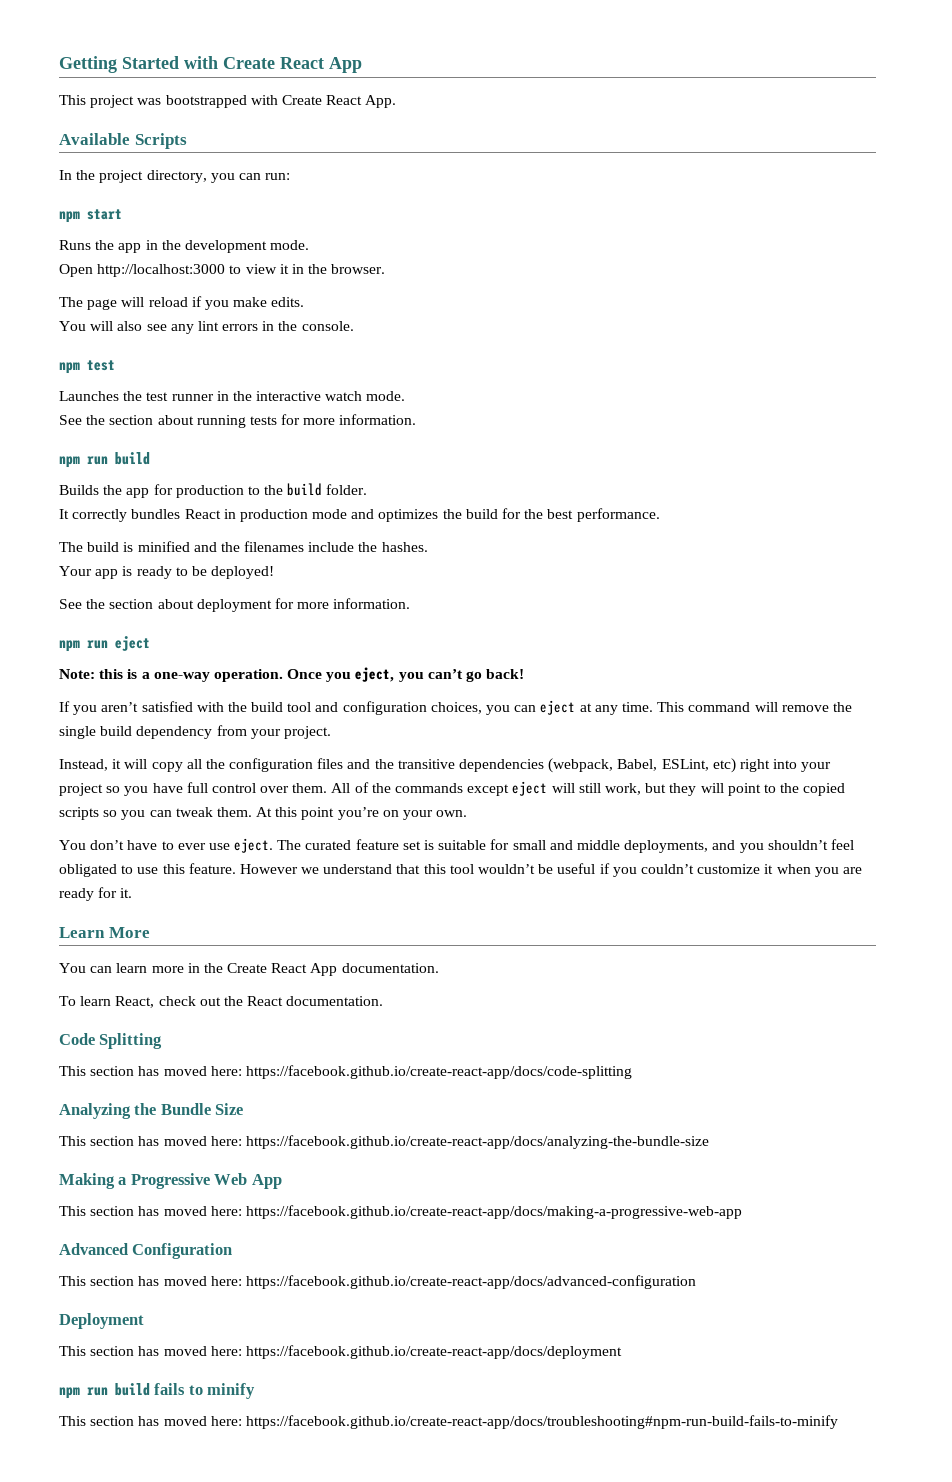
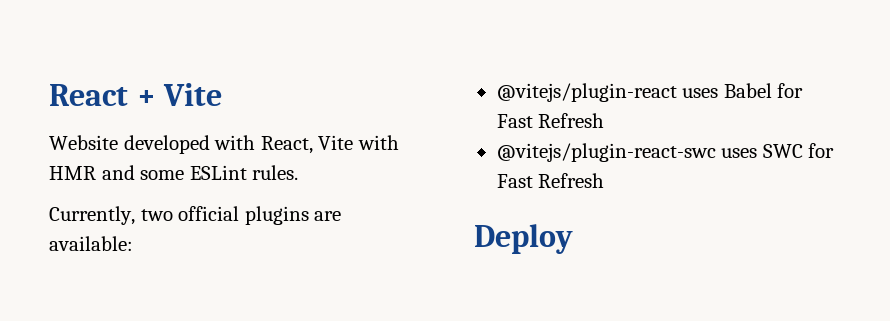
[59,56,362,73] [59,95,397,108] [59,133,187,149] [59,170,291,183] [59,209,122,223] [59,240,310,253] [59,264,386,277] [59,296,305,310] [59,321,354,334] [59,360,115,374] [59,391,406,401] [59,414,417,428] [59,452,150,468] [59,483,368,498] [59,508,660,522] [59,541,428,552] [59,566,275,579] [59,598,411,612] [59,636,150,652] [59,667,525,682] [59,700,852,715] [59,725,331,739] [59,758,832,773] [59,781,846,796] [59,807,468,820] [59,838,854,853] [59,863,862,877] [59,887,133,901] [59,927,150,938] [59,963,439,976] [59,996,384,1008] [59,1033,163,1049] [59,1065,632,1079] [59,1103,244,1119] [59,1135,709,1149] [59,1173,282,1189] [59,1205,742,1219] [59,1243,233,1259] [59,1275,696,1289] [59,1313,144,1329] [59,1345,622,1359] [59,1383,256,1399] [59,1415,838,1429] Getting Started with Create React App // This project was bootstrapped with Create React App. // Available Scripts // In the project directory, you can run: // npm start // Runs the app in the development mode. // Open http://localhost:3000 to view it in the browser. // The page will reload if you make edits. // You will also see any lint errors in the console. // npm test // Launches the test runner in the interactive watch mode. // See the section about running tests for more information. // npm run build // Builds the app for production to the build folder. // It correctly bundles React in production mode and optimizes the build for the best performance. // The build is minified and the filenames include the hashes. // Your app is ready to be deployed! // See the section about deployment for more information. // npm run eject // Note: this is a one-way operation. Once you eject, you can’t go back! // If you aren’t satisfied with the build tool and configuration choices, you can eject at any time. This command will remove the single build dependency from your project. // Instead, it will copy all the configuration files and the transitive dependencies (webpack, Babel, ESLint, etc) right into your project so you have full control over them. All of the commands except eject will still work, but they will point to the copied scripts so you can tweak them. At this point you’re on your own. // You don’t have to ever use eject. The curated feature set is suitable for small and middle deployments, and you shouldn’t feel obligated to use this feature. However we understand that this tool wouldn’t be useful if you couldn’t customize it when you are ready for it. // Learn More // You can learn more in the Create React App documentation. // To learn React, check out the React documentation. // Code Splitting // This section has moved here: https://facebook.github.io/create-react-app/docs/code-splitting // Analyzing the Bundle Size // This section has moved here: https://facebook.github.io/create-react-app/docs/analyzing-the-bundle-size // Making a Progressive Web App // This section has moved here: https://facebook.github.io/create-react-app/docs/making-a-progressive-web-app // Advanced Configuration // This section has moved here: https://facebook.github.io/create-react-app/docs/advanced-configuration // Deployment // This section has moved here: https://facebook.github.io/create-react-app/docs/deployment // npm run build fails to minify // This section has moved here: https://facebook.github.io/create-react-app/docs/troubleshooting#npm-run-build-fails-to-minify -> [49,83,223,106] [49,135,399,154] [49,165,299,180] [49,206,342,225] [49,236,133,251] [496,83,804,102] [496,113,605,128] [496,143,835,162] [496,173,605,188] [474,224,573,254] React + Vite // Website developed with React, Vite with HMR and some ESLint rules. // Currently, two official plugins are available: // @vitejs/plugin-react uses Babel for Fast Refresh // @vitejs/plugin-react-swc uses SWC for Fast Refresh // Deploy

